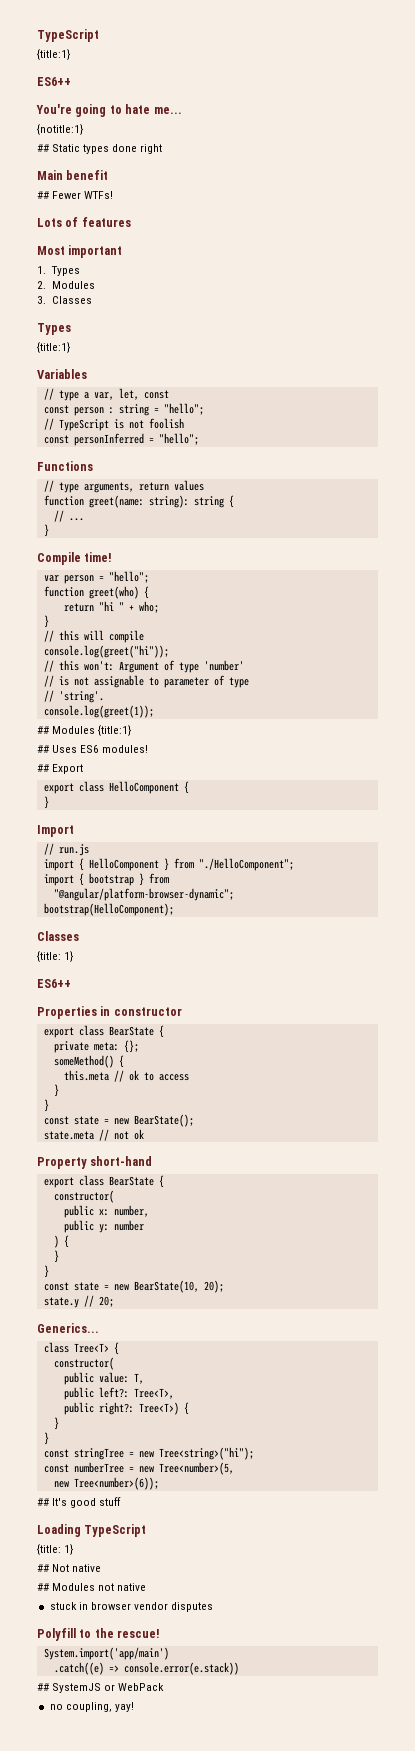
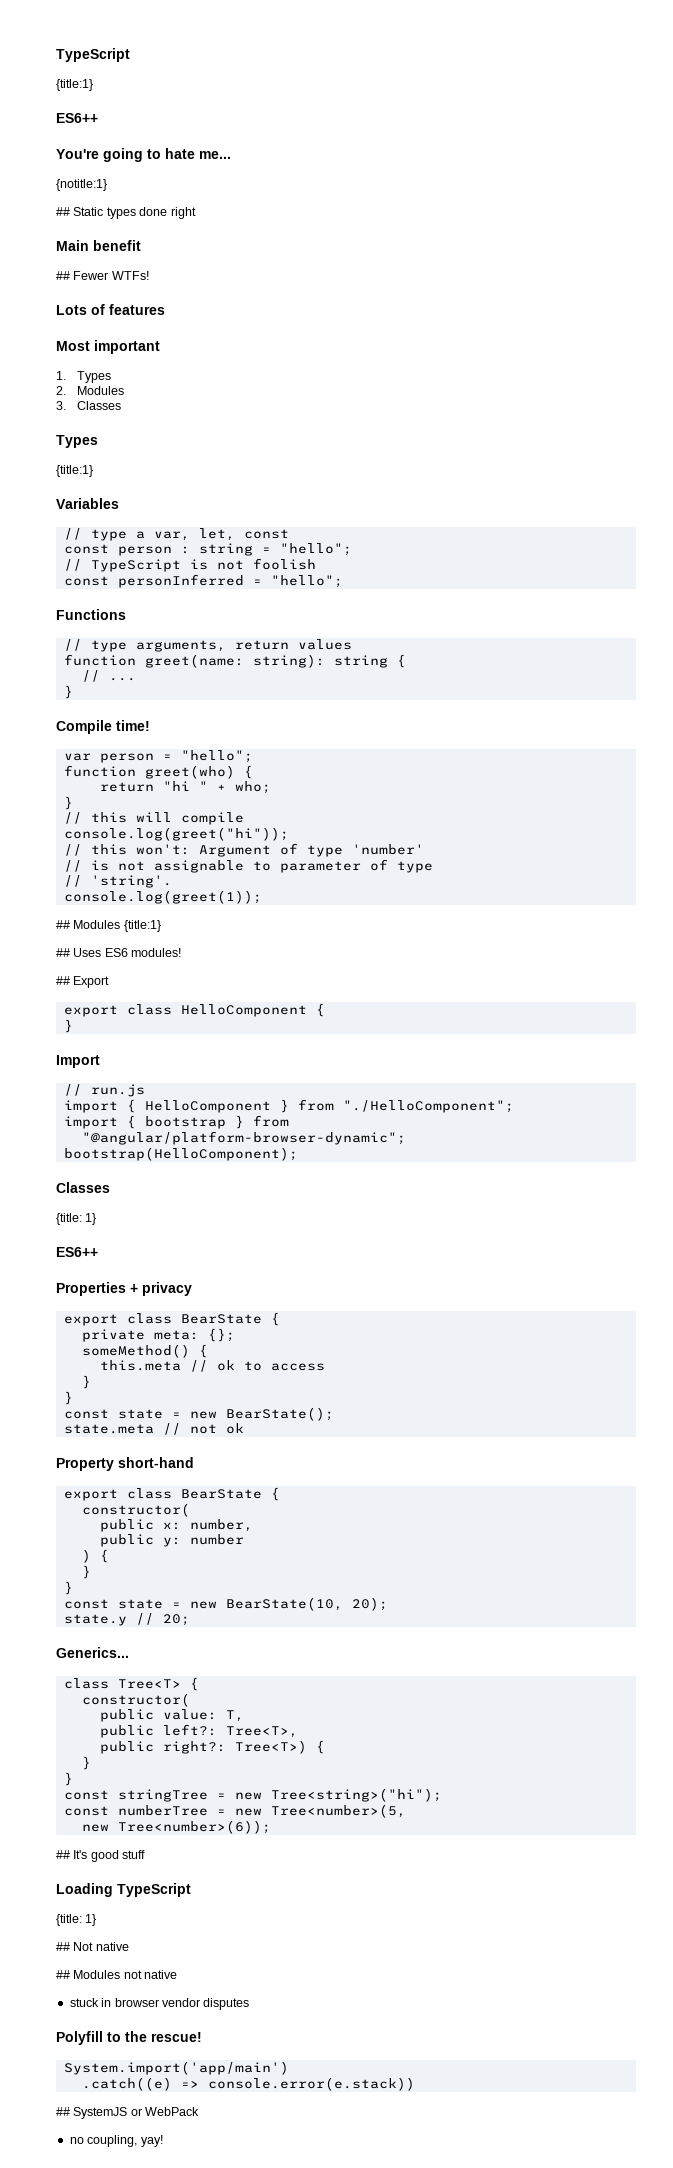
[100,1006,182,1016] in constructor -> [130,1282,192,1296] + privacy

